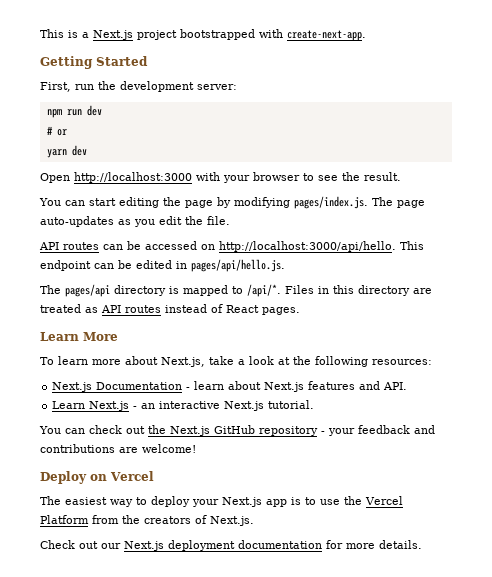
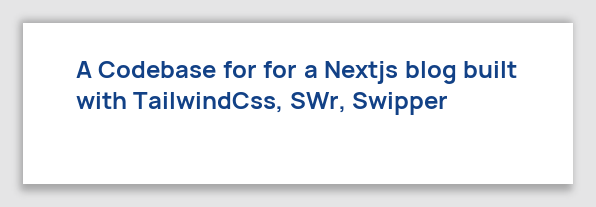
[40,29,366,41] [40,56,148,69] [40,81,237,92] [46,105,102,118] [46,126,67,136] [46,145,87,158] [40,172,401,183] [39,196,425,209] [40,216,230,227] [39,241,424,252] [40,259,285,272] [40,284,432,297] [40,304,300,315] [40,332,118,341] [40,356,432,367] [52,381,408,392] [52,400,315,411] [39,425,435,436] [40,444,196,453] [40,471,154,484] [40,496,403,507] [40,515,254,526] [40,540,422,551] This is a Next.js project bootstrapped with create-next-app. // Getting Started // First, run the development server: // npm run dev // # or // yarn dev // Open http://localhost:3000 with your browser to see the result. // You can start editing the page by modifying pages/index.js. The page auto-updates as you edit the file. // API routes can be accessed on http://localhost:3000/api/hello. This endpoint can be edited in pages/api/hello.js. // The pages/api directory is mapped to /api/*. Files in this directory are treated as API routes instead of React pages. // Learn More // To learn more about Next.js, take a look at the following resources: // Next.js Documentation - learn about Next.js features and API. // Learn Next.js - an interactive Next.js tutorial. // You can check out the Next.js GitHub repository - your feedback and contributions are welcome! // Deploy on Vercel // The easiest way to deploy your Next.js app is to use the Vercel Platform from the creators of Next.js. // Check out our Next.js deployment documentation for more details. -> [76,61,518,84] [76,92,449,115] A Codebase for for a Nextjs blog built with TailwindCss, SWr, Swipper

